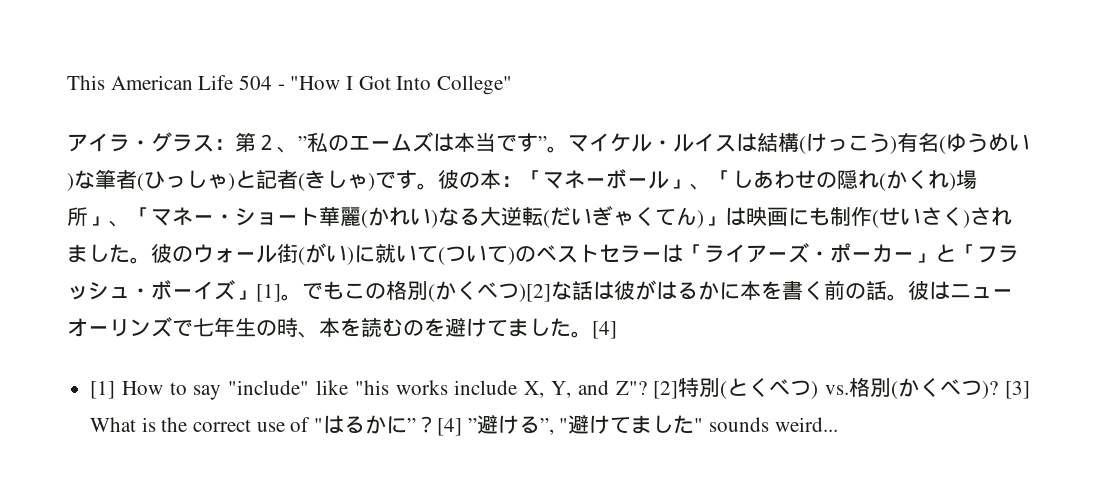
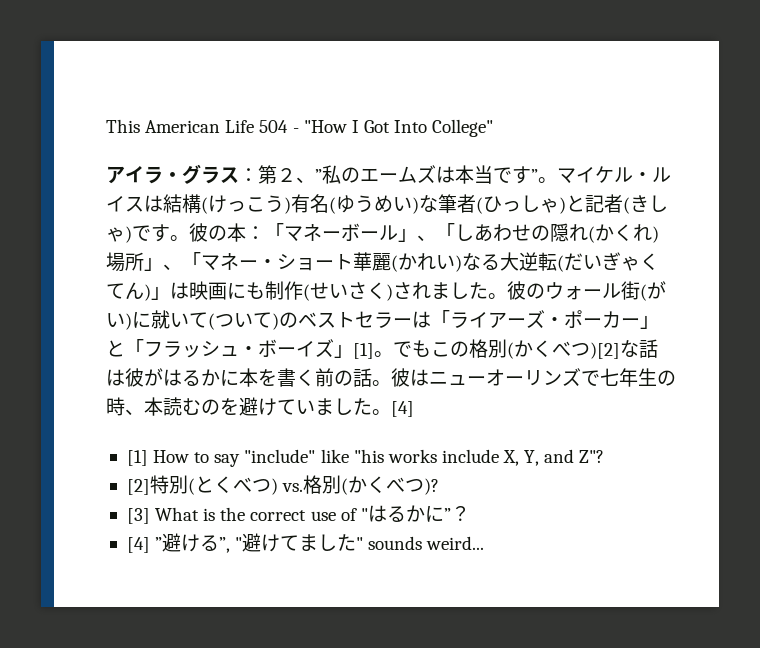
[340,318,361,337] を -> (163, 406) none
(508, 328) none -> [296,400,315,414] い
(647, 388) none -> (605, 456) //
(999, 390) none -> (440, 486) //
(438, 424) none -> (470, 513) //

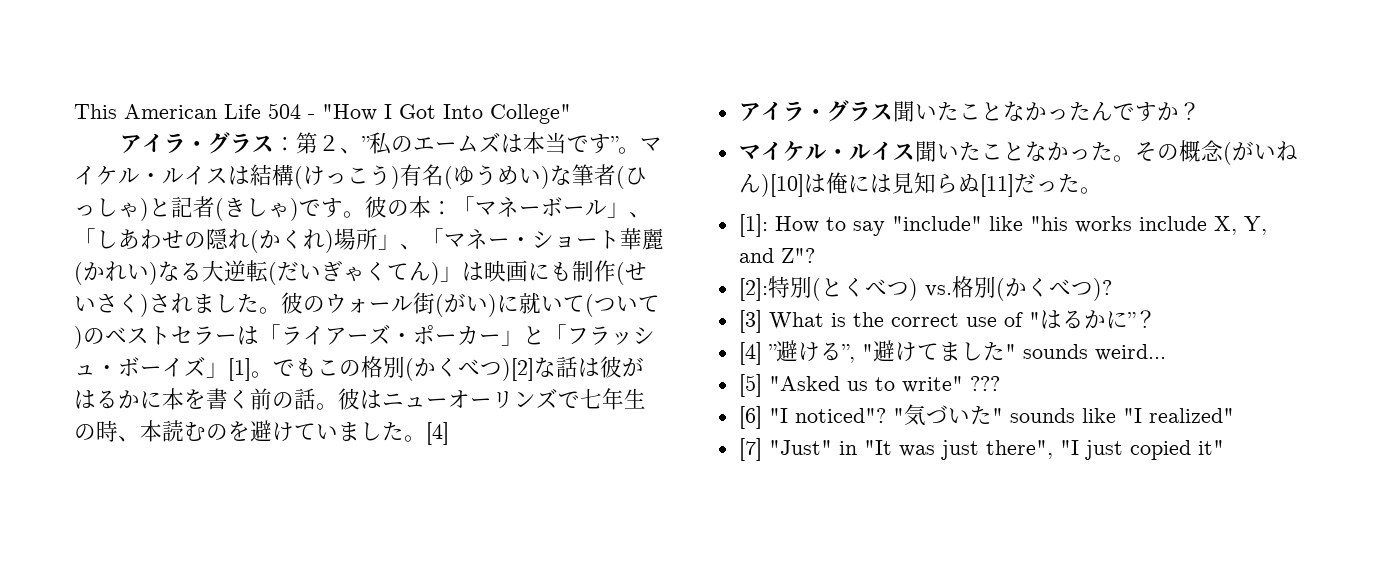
[126,450,148,466] [1] -> [738,100,1201,122] [738,140,1298,165] [738,172,1102,197] [738,214,768,237] アイラ・グラス聞いたことなかったんですか？ // マイケル・ルイス聞いたことなかった。その概念(がいねん)[10]は俺には見知らぬ[11]だった。 // [1]:
[126,479,150,495] [2] -> [738,278,768,301] [2]:
(485, 543) none -> [738,374,1000,397] [738,404,1234,429] [738,438,1224,461] // [5] "Asked us to write" ??? // [6] "I noticed"? "気づいた" sounds like "I realized" // [7] "Just" in "It was just there", "I just copied it"

